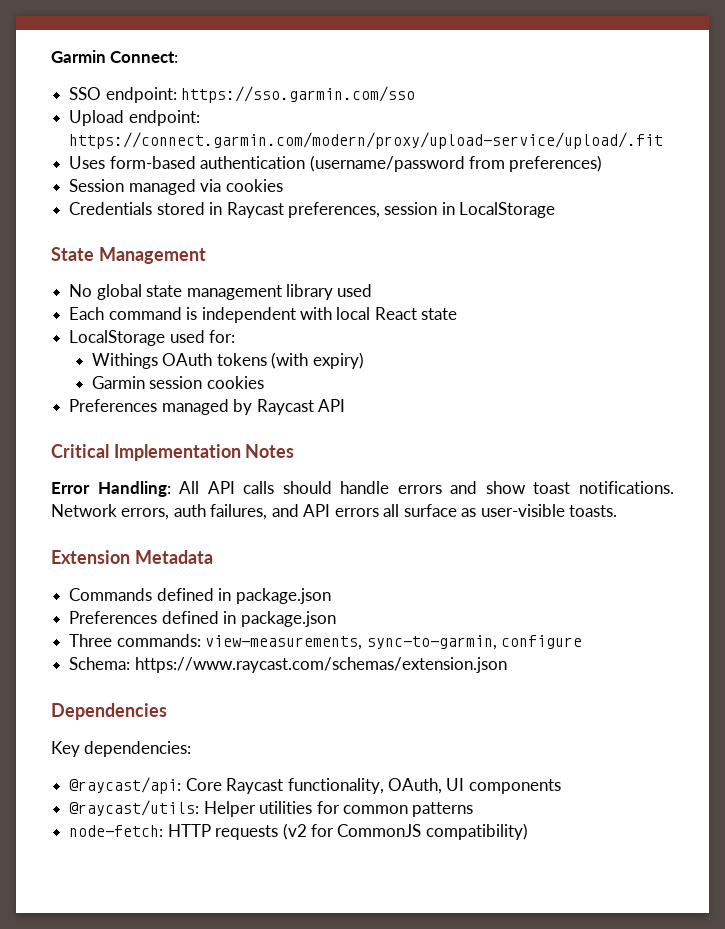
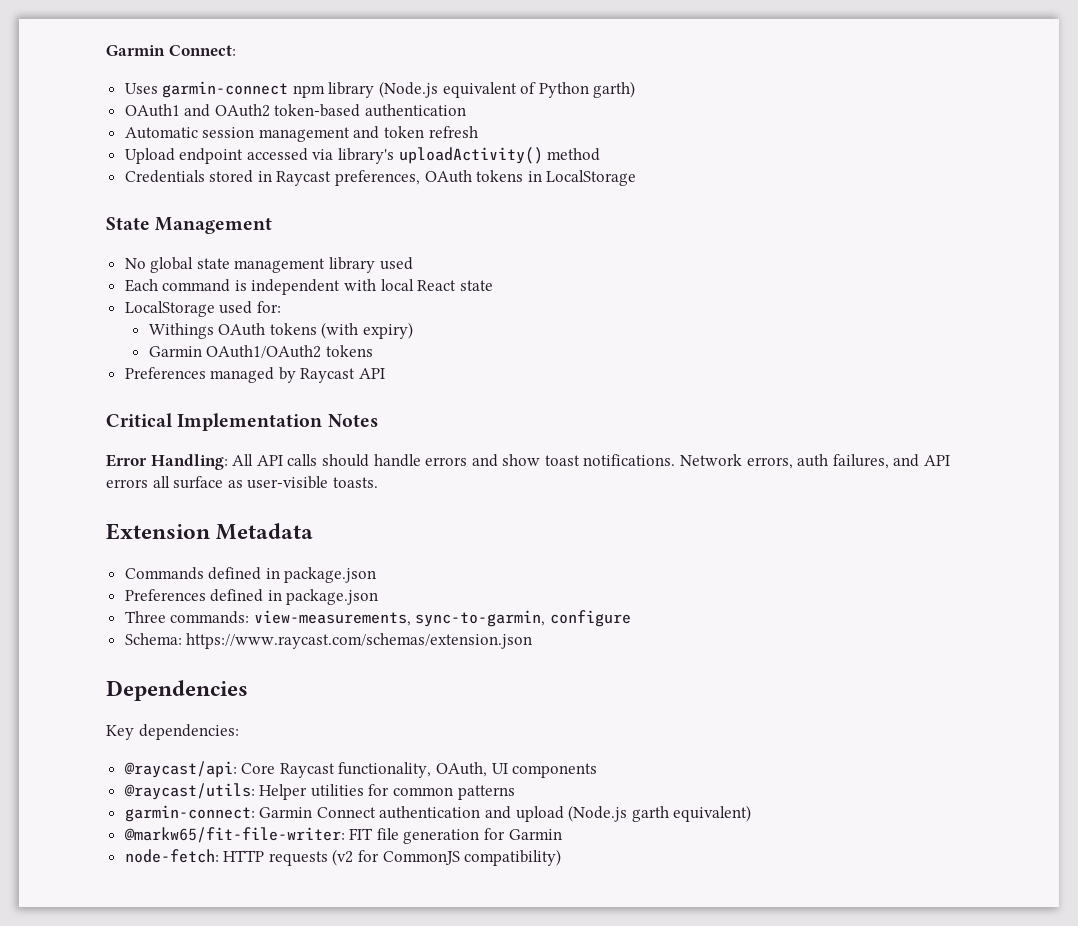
[69,86,416,103] [69,110,200,126] [69,132,664,149] [69,155,603,172] [69,179,283,195] SSO endpoint: https://sso.garmin.com/sso // Upload endpoint: https://connect.garmin.com/modern/proxy/upload-service/upload/.fit // Uses form-based authentication (username/password from preferences) // Session managed via cookies -> [124,81,636,98] [124,104,467,117] [124,126,478,142] [124,147,601,164] Uses garmin-connect npm library (Node.js equivalent of Python garth) // OAuth1 and OAuth2 token-based authentication // Automatic session management and token refresh // Upload endpoint accessed via library's uploadActivity() method
[384,202,438,215] session -> [424,170,524,183] OAuth tokens
[149,376,264,389] session cookies -> [206,345,373,358] OAuth1/OAuth2 tokens
(474, 809) none -> [124,805,752,822] [123,827,562,844] // garmin-connect: Garmin Connect authentication and upload (Node.js garth equivalent) // @markw65/fit-file-writer: FIT file generation for Garmin

